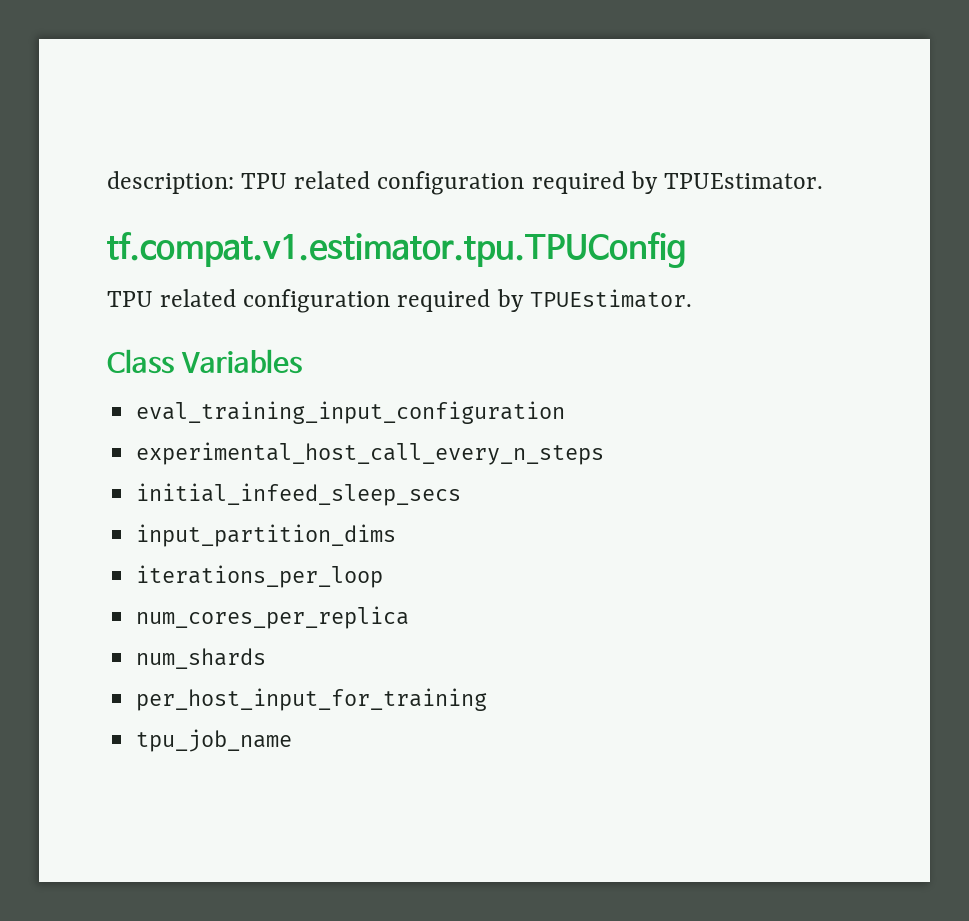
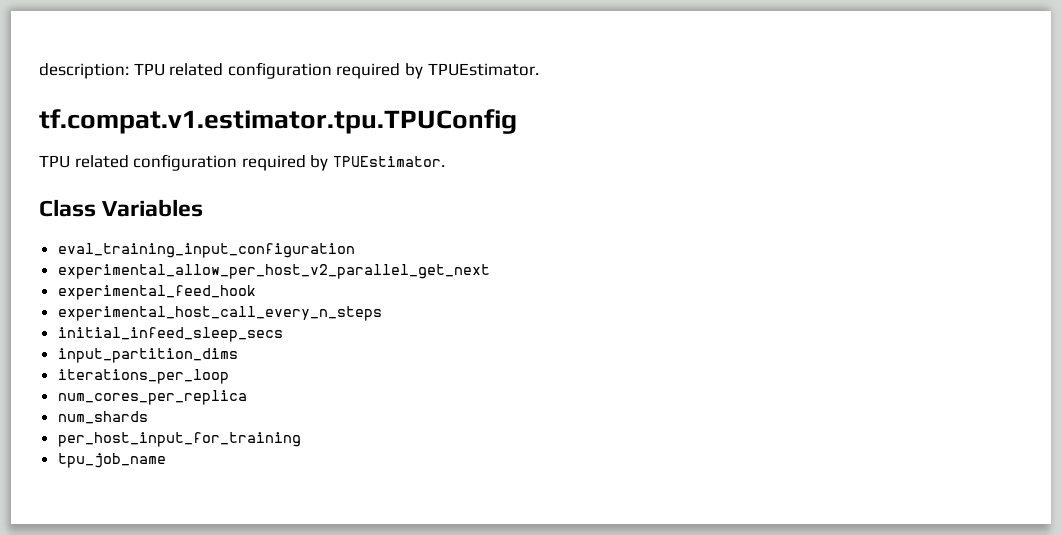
(566, 412) none -> [57,264,490,279] [57,285,256,300] // experimental_allow_per_host_v2_parallel_get_next // experimental_feed_hook

